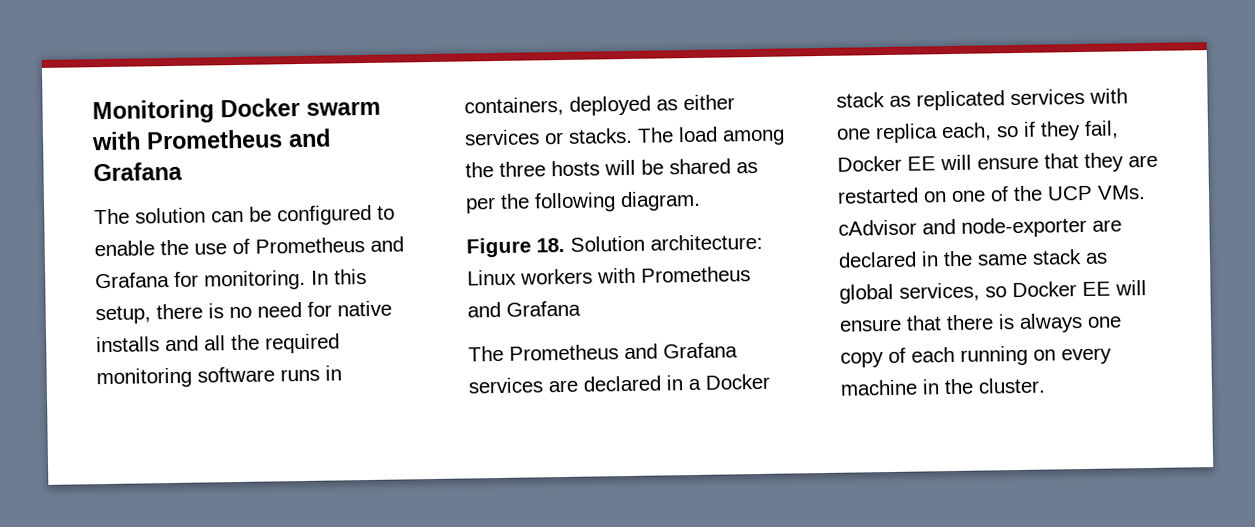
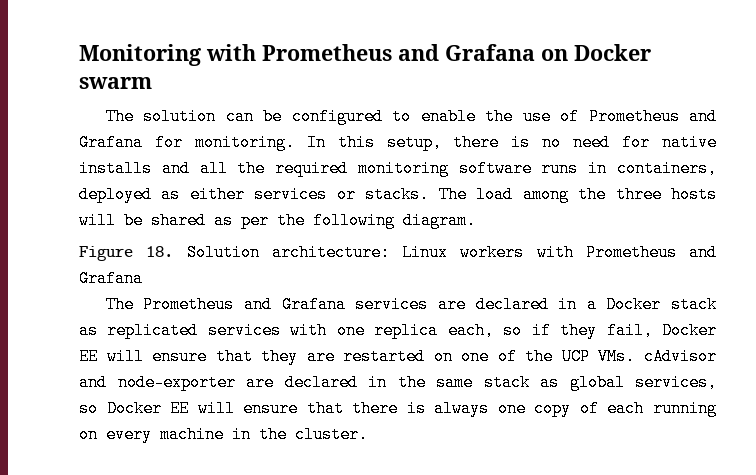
[220,98,381,118] [91,128,331,151] [93,161,183,182] Docker swarm with Prometheus and Grafana -> [206,44,651,61] [79,77,152,89] with Prometheus and Grafana on Docker swarm

